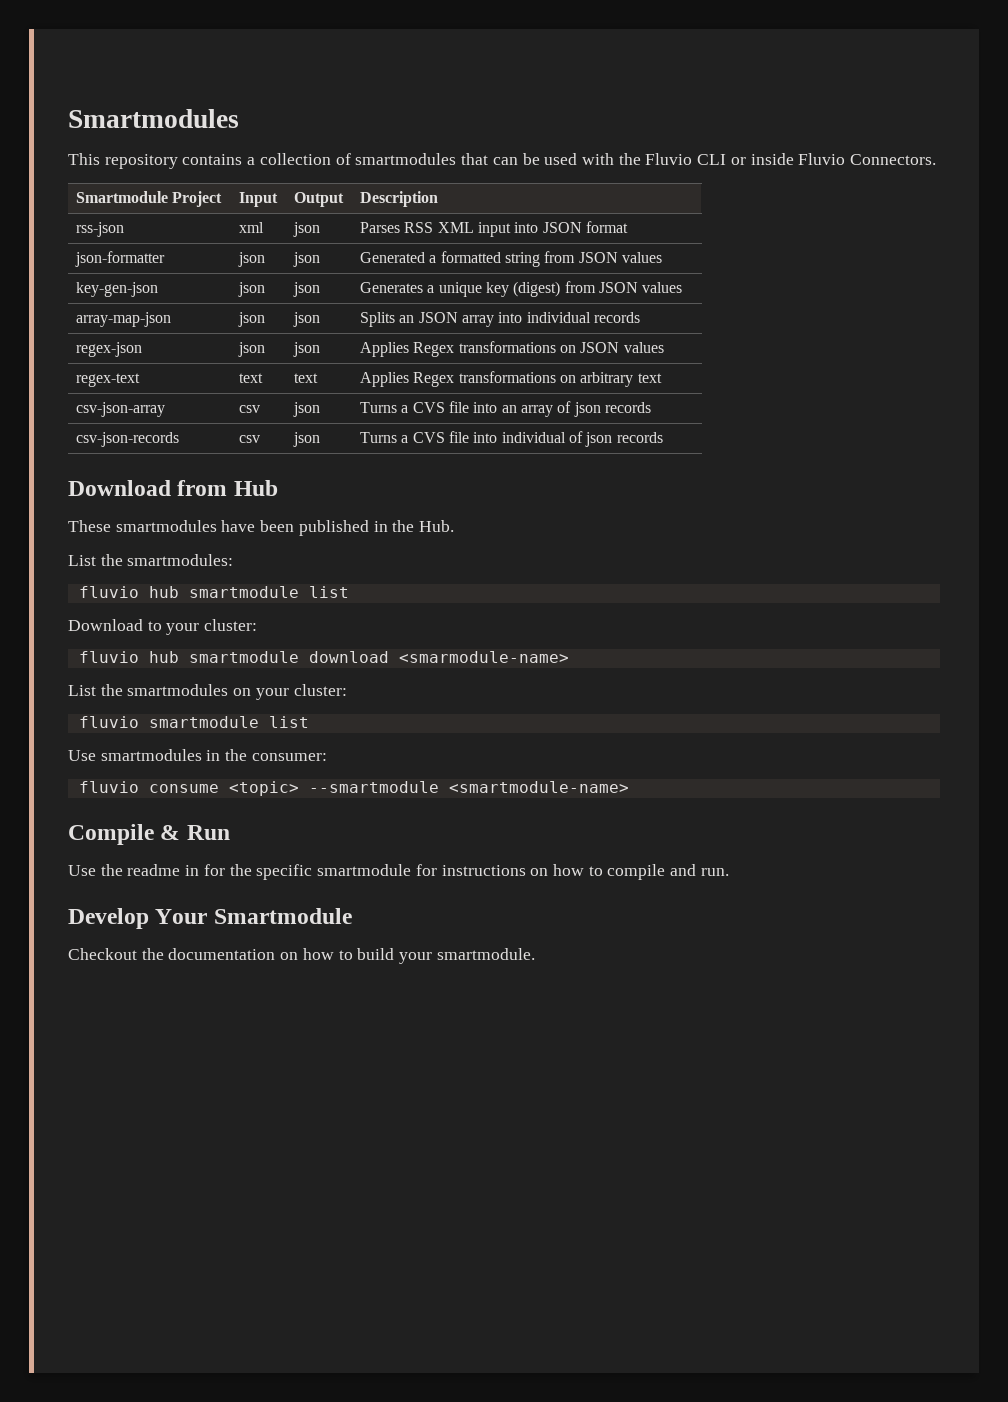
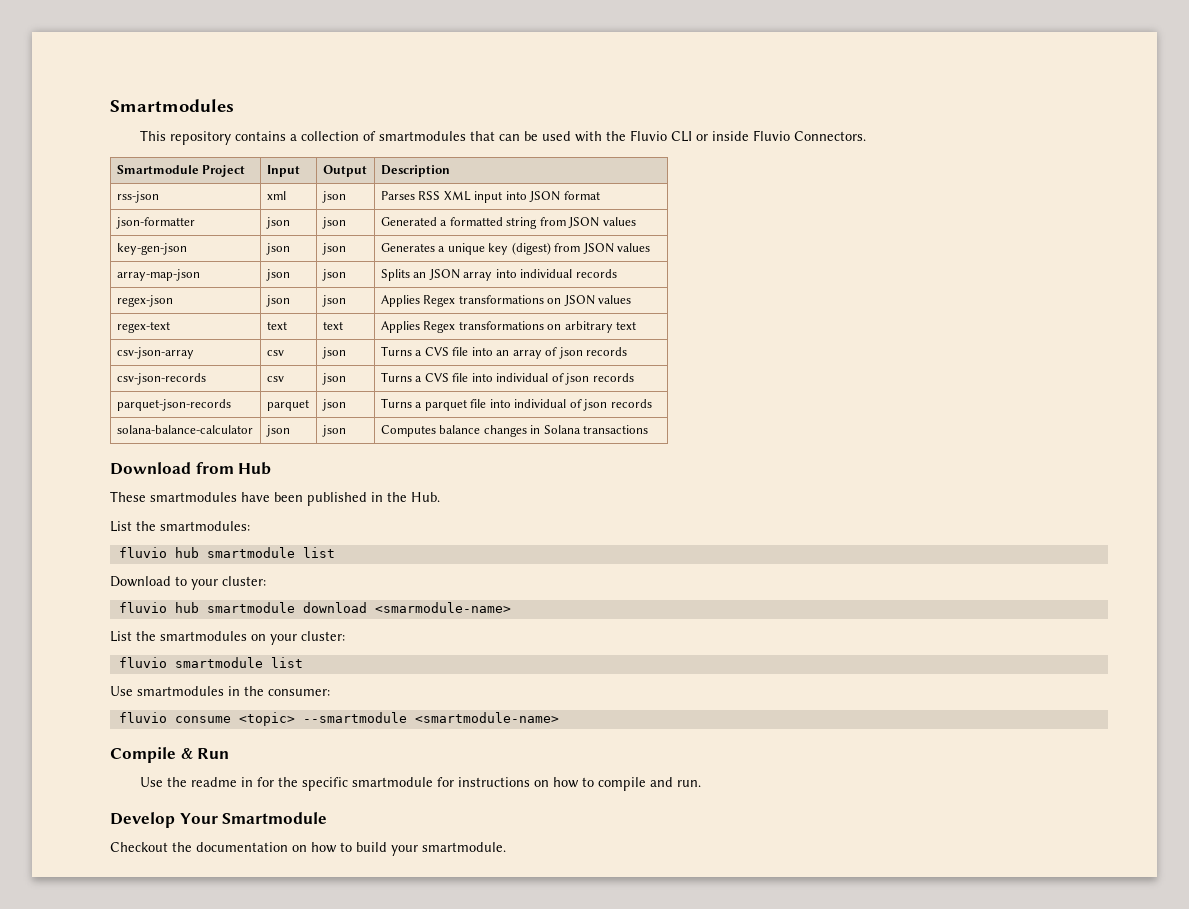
(663, 437) none -> [116,399,231,411] [266,399,309,411] [321,399,346,411] [380,398,652,411] [116,425,253,434] [265,425,290,437] [321,425,346,437] [380,425,649,437] // parquet-json-records | parquet | json | Turns a parquet file into individual of json records // solana-balance-calculator | json | json | Computes balance changes in Solana transactions

